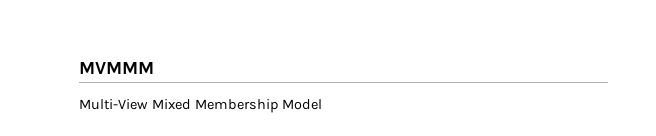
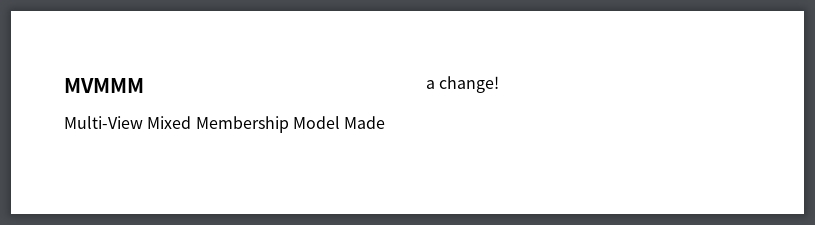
(322, 104) none -> [344,116,386,129] [426,76,500,93] Made a change!

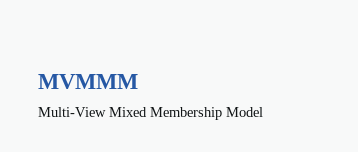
[344,116,386,129] [426,76,500,93] Made a change! -> (263, 112) none

